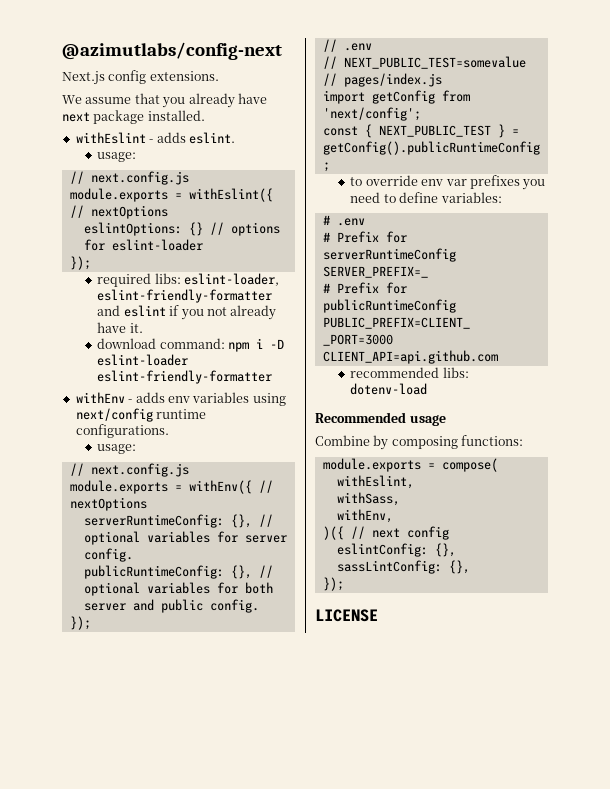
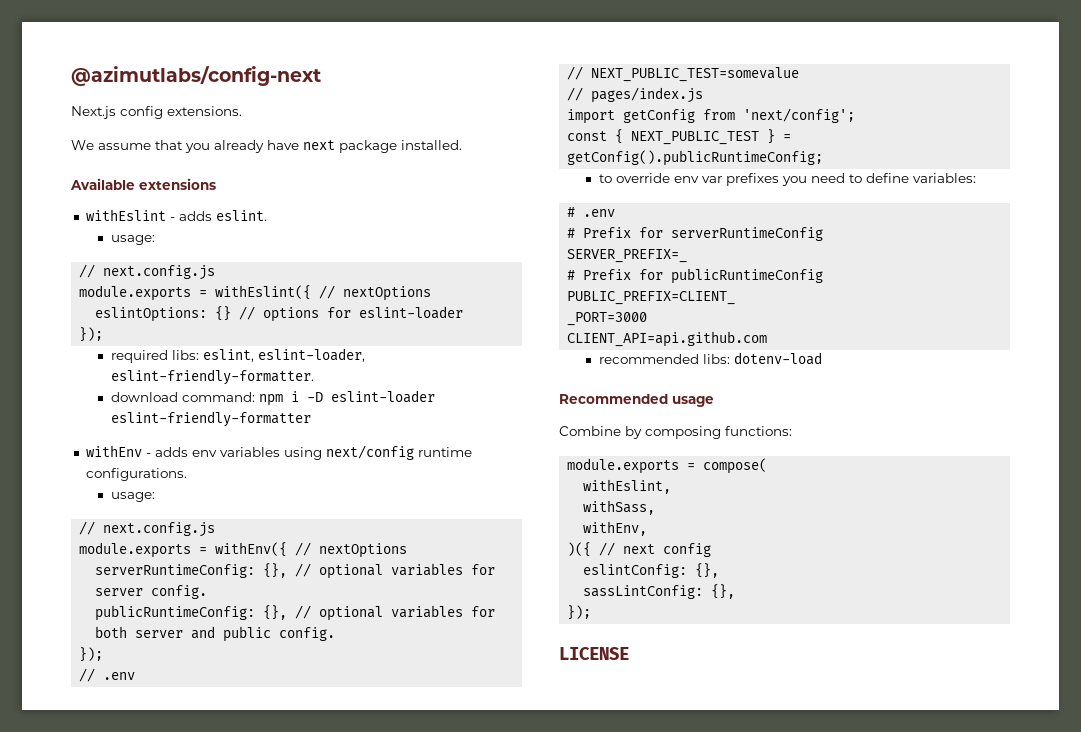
(205, 115) none -> [70,178,216,190] // Available extensions
[184,273,280,286] [97,289,273,303] [97,305,277,320] [97,322,143,333] eslint-loader, eslint-friendly-formatter and eslint if you not already have it. -> [202,348,365,362] [110,369,314,385] eslint, eslint-loader, eslint-friendly-formatter.

